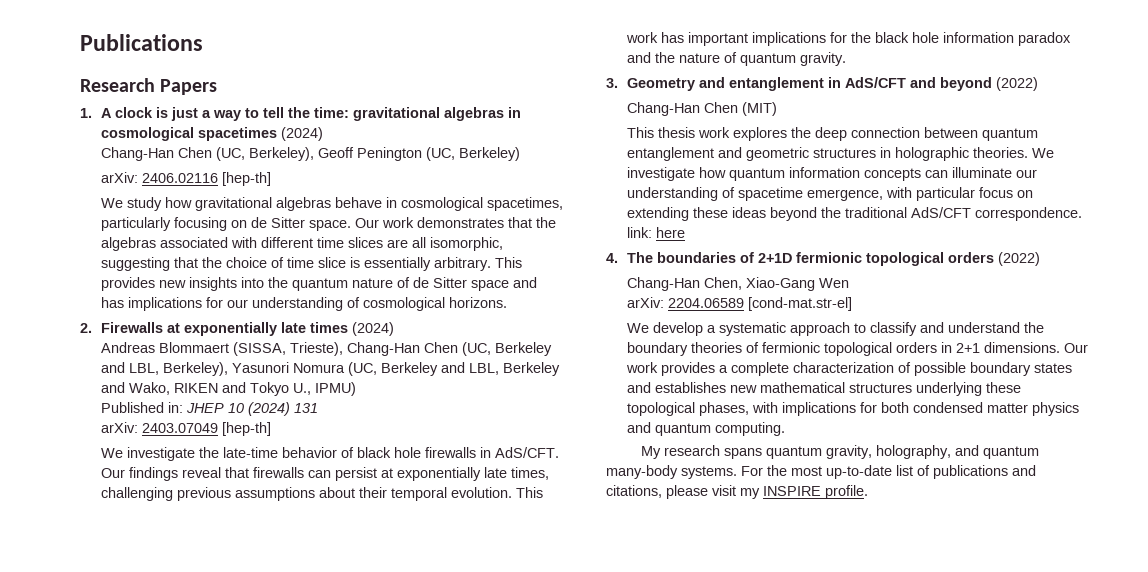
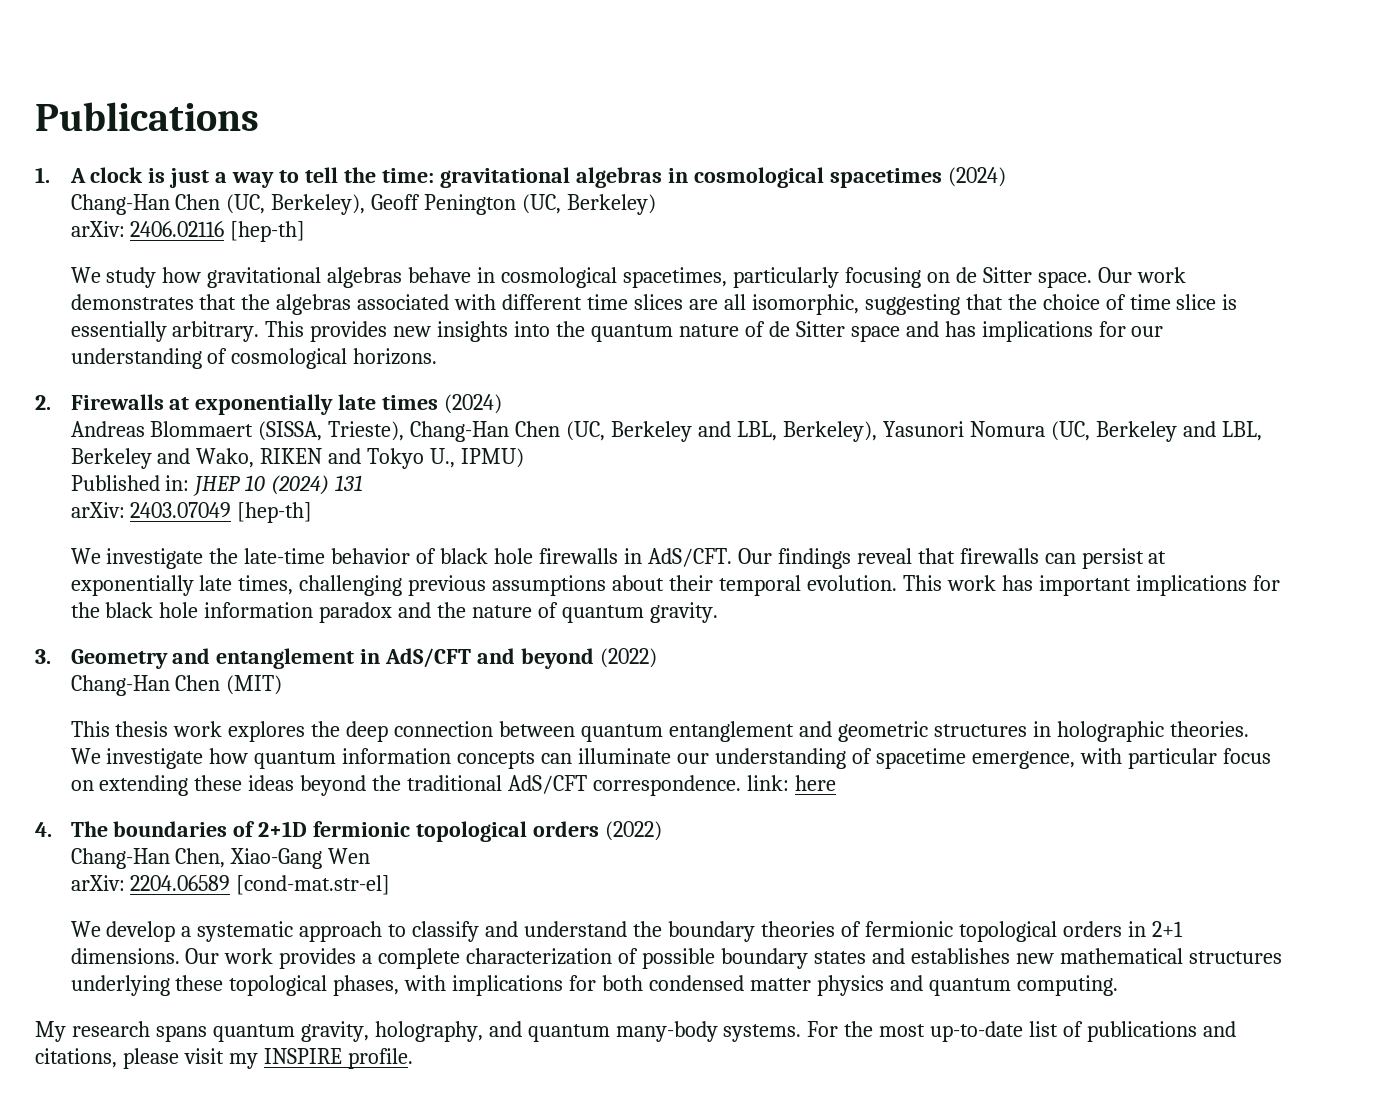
[80,78,218,95] // Research Papers -> (259, 116) none

